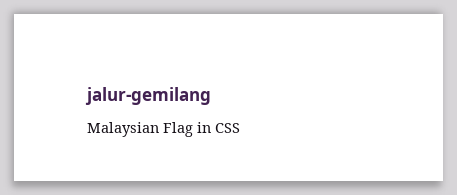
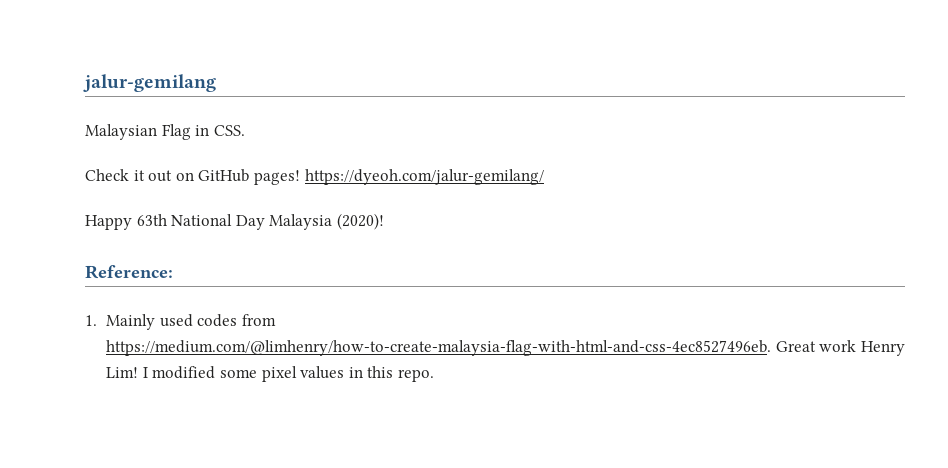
[215,123,240,133] CSS -> [213,125,245,136] [85,169,544,185] [85,213,384,230] [85,265,173,279] [85,314,276,330] [106,340,906,356] [106,366,434,382] CSS. // Check it out on GitHub pages! https://dyeoh.com/jalur-gemilang/ // Happy 63th National Day Malaysia (2020)! // Reference: // 1. Mainly used codes from https://medium.com/@limhenry/how-to-create-malaysia-flag-with-html-and-css-4ec8527496eb. Great work Henry Lim! I modified some pixel values in this repo.

